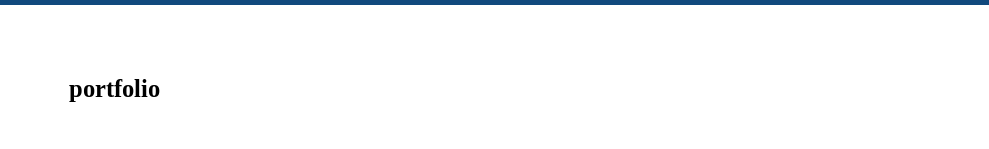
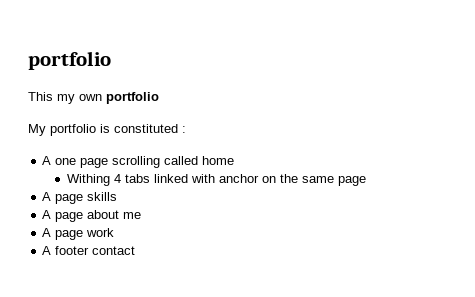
[69,79,160,102] portfolio -> [28,51,111,70] [28,92,159,104] [28,124,186,136] [42,156,235,168] [66,174,366,186] [42,192,118,204] [42,210,142,222] [42,228,115,240] [42,246,136,255] portfolio // This my own portfolio // My portfolio is constituted : // A one page scrolling called home // Withing 4 tabs linked with anchor on the same page // A page skills // A page about me // A page work // A footer contact

